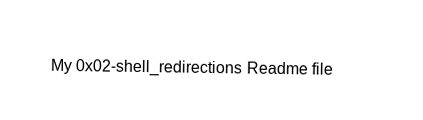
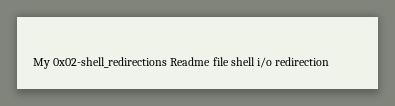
(333, 68) none -> [230,57,330,68] shell i/o redirection

